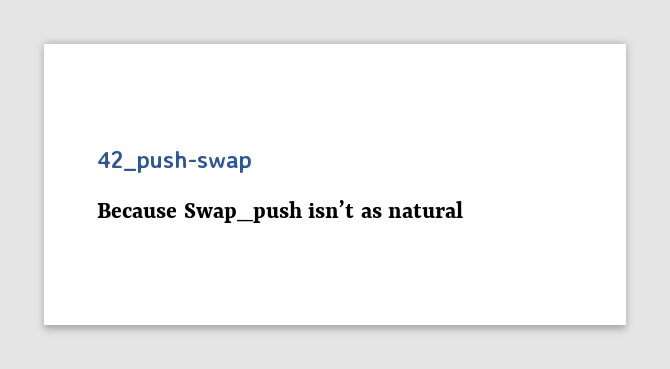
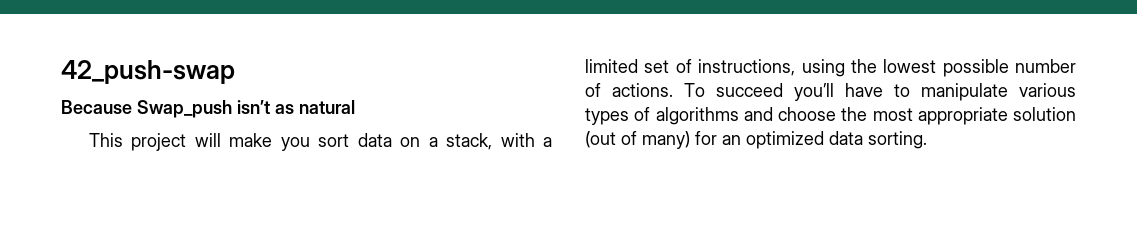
(464, 209) none -> [88,133,552,151] [585,59,1076,77] [585,83,1076,101] [585,107,1076,125] [585,131,927,149] // This project will make you sort data on a stack, with a limited set of instructions, using the lowest possible number of actions. To succeed you’ll have to manipulate various types of algorithms and choose the most appropriate solution (out of many) for an optimized data sorting.

